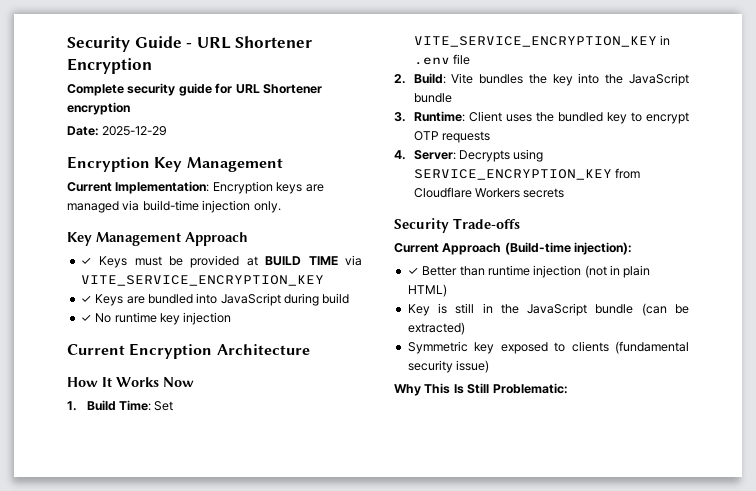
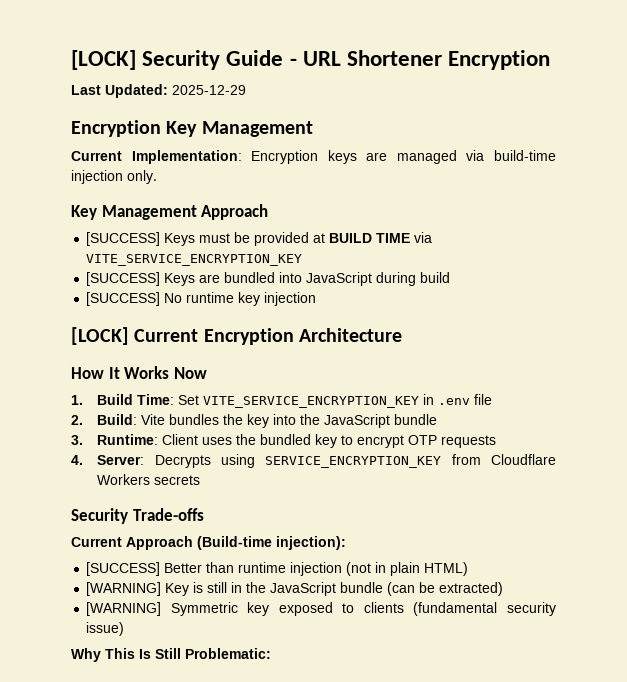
(67, 44) none -> [71,50,136,70] [LOCK]
[67,83,322,96] [67,102,130,115] [67,126,99,136] Complete security guide for URL Shortener encryption // Date: -> [71,84,168,98] Last Updated:
[80,257,92,265] ✓ -> [86,232,161,246] [SUCCESS]
[80,295,92,303] ✓ -> [86,272,161,286] [SUCCESS]
[80,314,92,322] ✓ -> [86,292,161,306] [SUCCESS]
(232, 318) none -> [71,327,129,345] [LOCK]
[407,267,419,275] ✓ -> [86,562,161,576] [SUCCESS]
(447, 290) none -> [86,582,162,596] [WARNING]
(465, 328) none -> [86,602,162,616] [WARNING]

